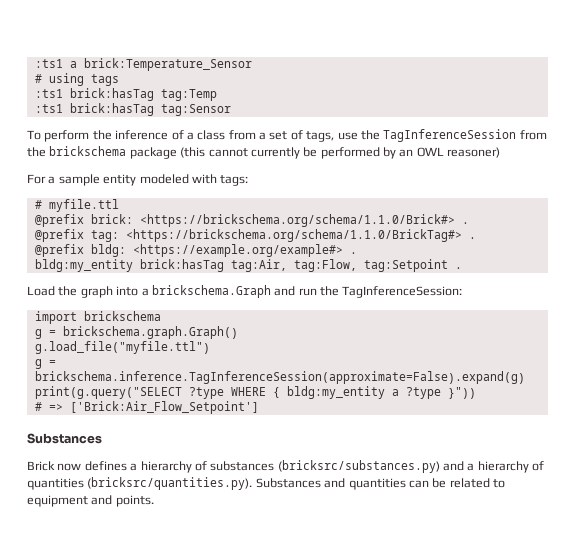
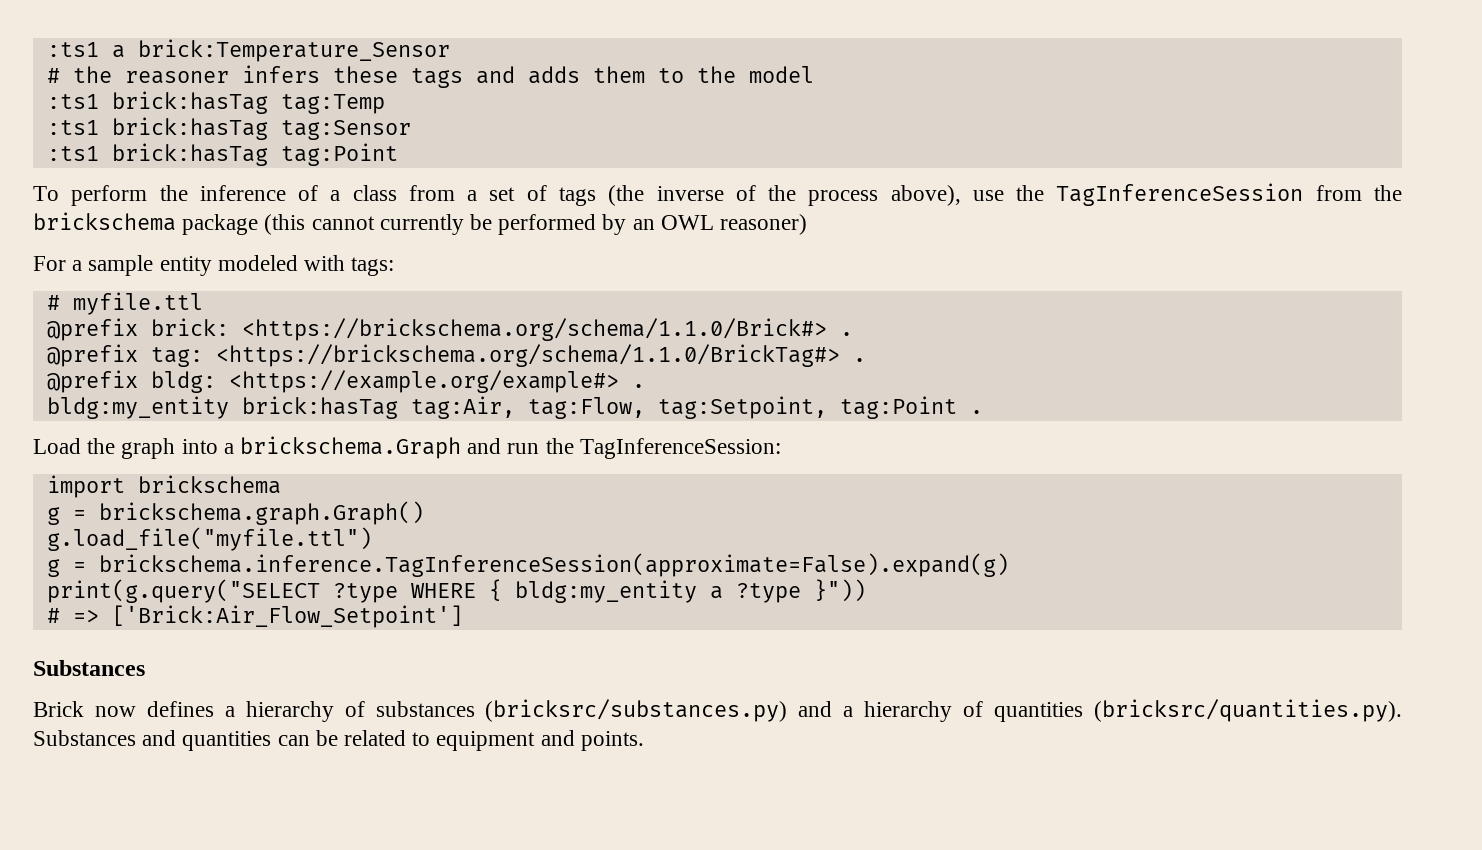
[48,73,119,86] using tags -> [72,65,814,88] the reasoner infers these tags and adds them to the model
(231, 110) none -> [46,143,398,166] // :ts1 brick:hasTag tag:Point
[306,131,335,142] tags, -> [558,185,961,206] tags (the inverse of the process above),
[363,259,448,272] tag:Setpoint -> [657,396,957,419] tag:Setpoint, tag:Point

